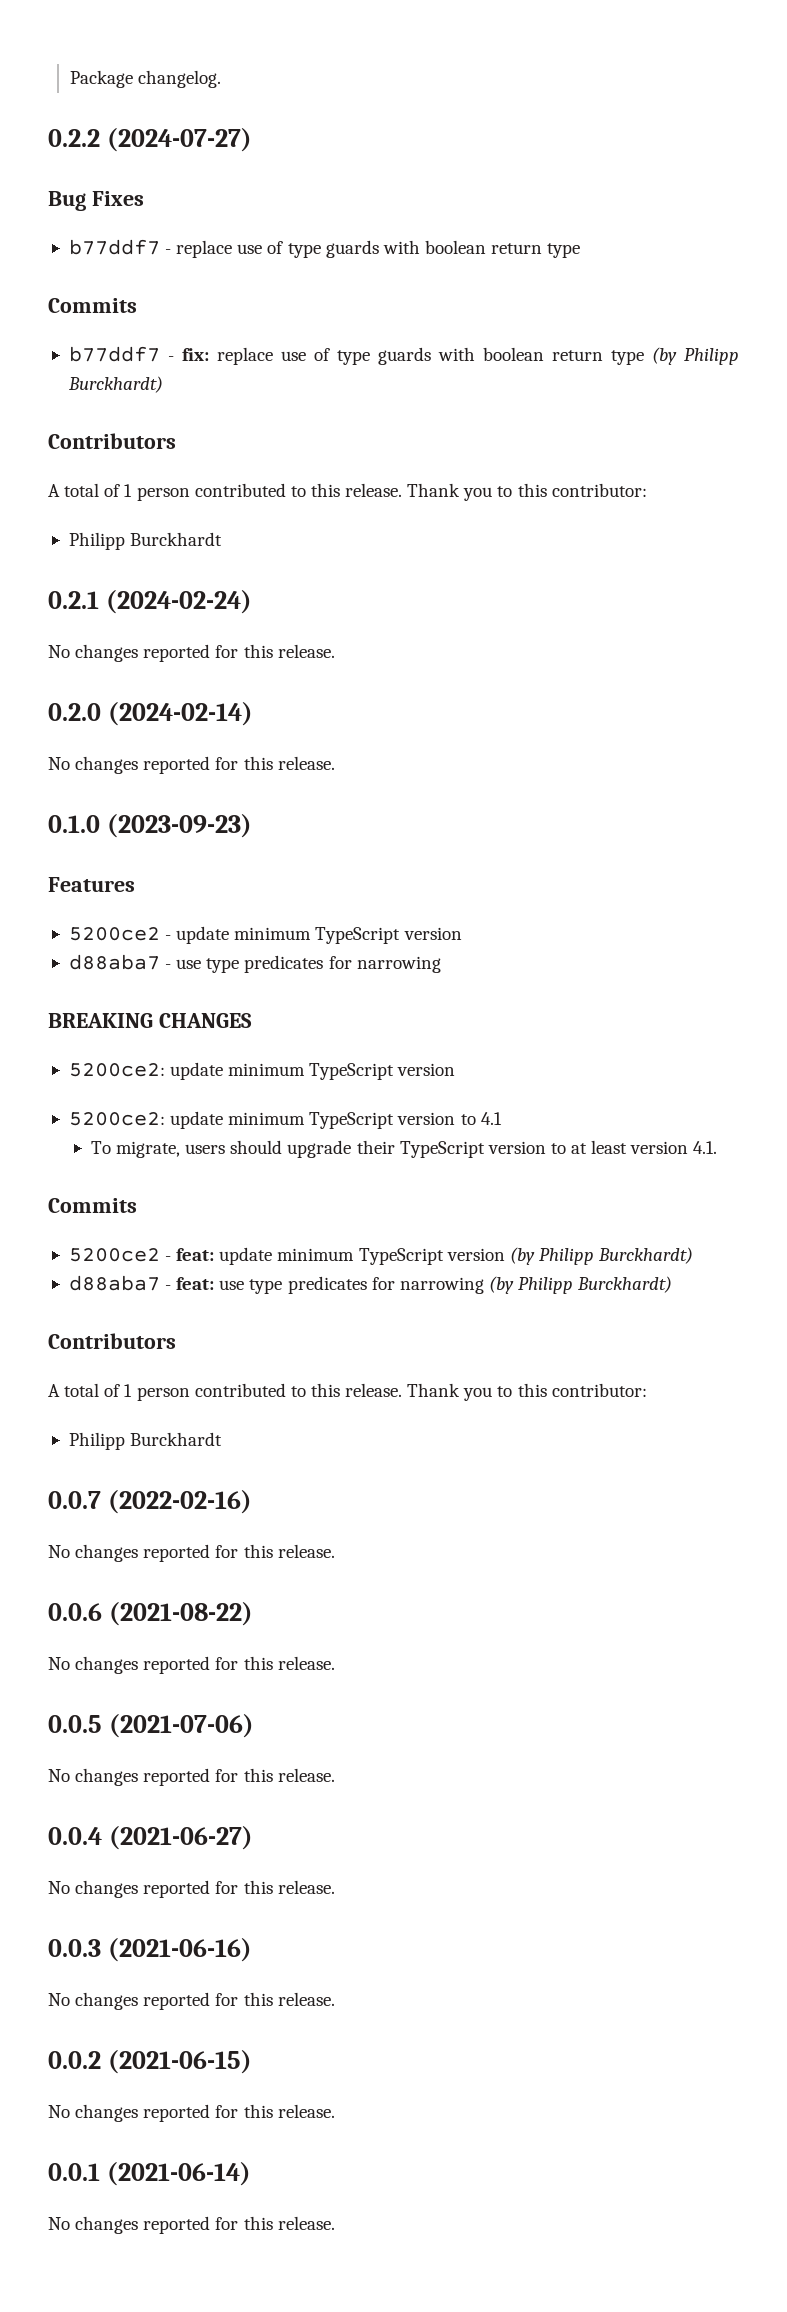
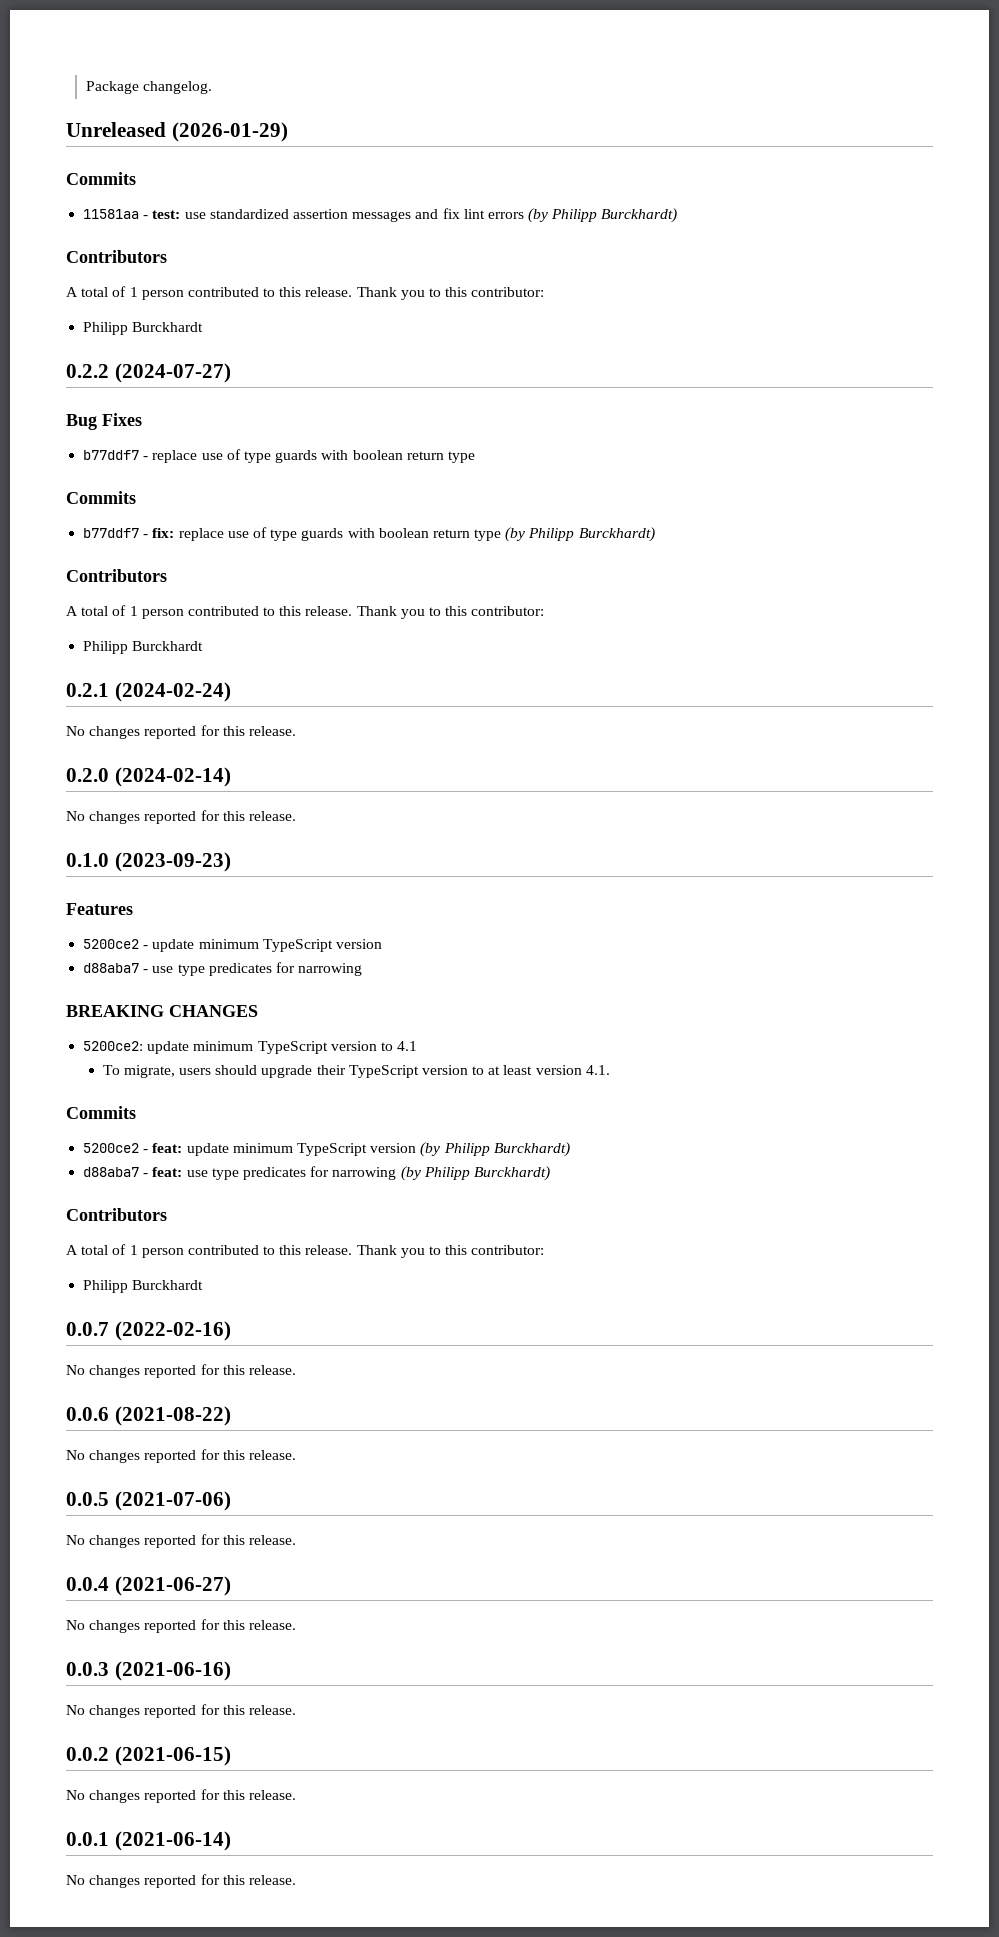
(222, 79) none -> [66,122,288,142] [66,172,136,185] [83,208,678,223] [66,250,167,263] [66,286,545,300] [83,322,204,335] // Unreleased (2026-01-29) // Commits // 11581aa - test: use standardized assertion messages and fix lint errors (by Philipp Burckhardt) // Contributors // A total of 1 person contributed to this release. Thank you to this contributor: // Philipp Burckhardt
[68,1111,456,1129] // 5200ce2: update minimum TypeScript version -> (377, 1046) none

